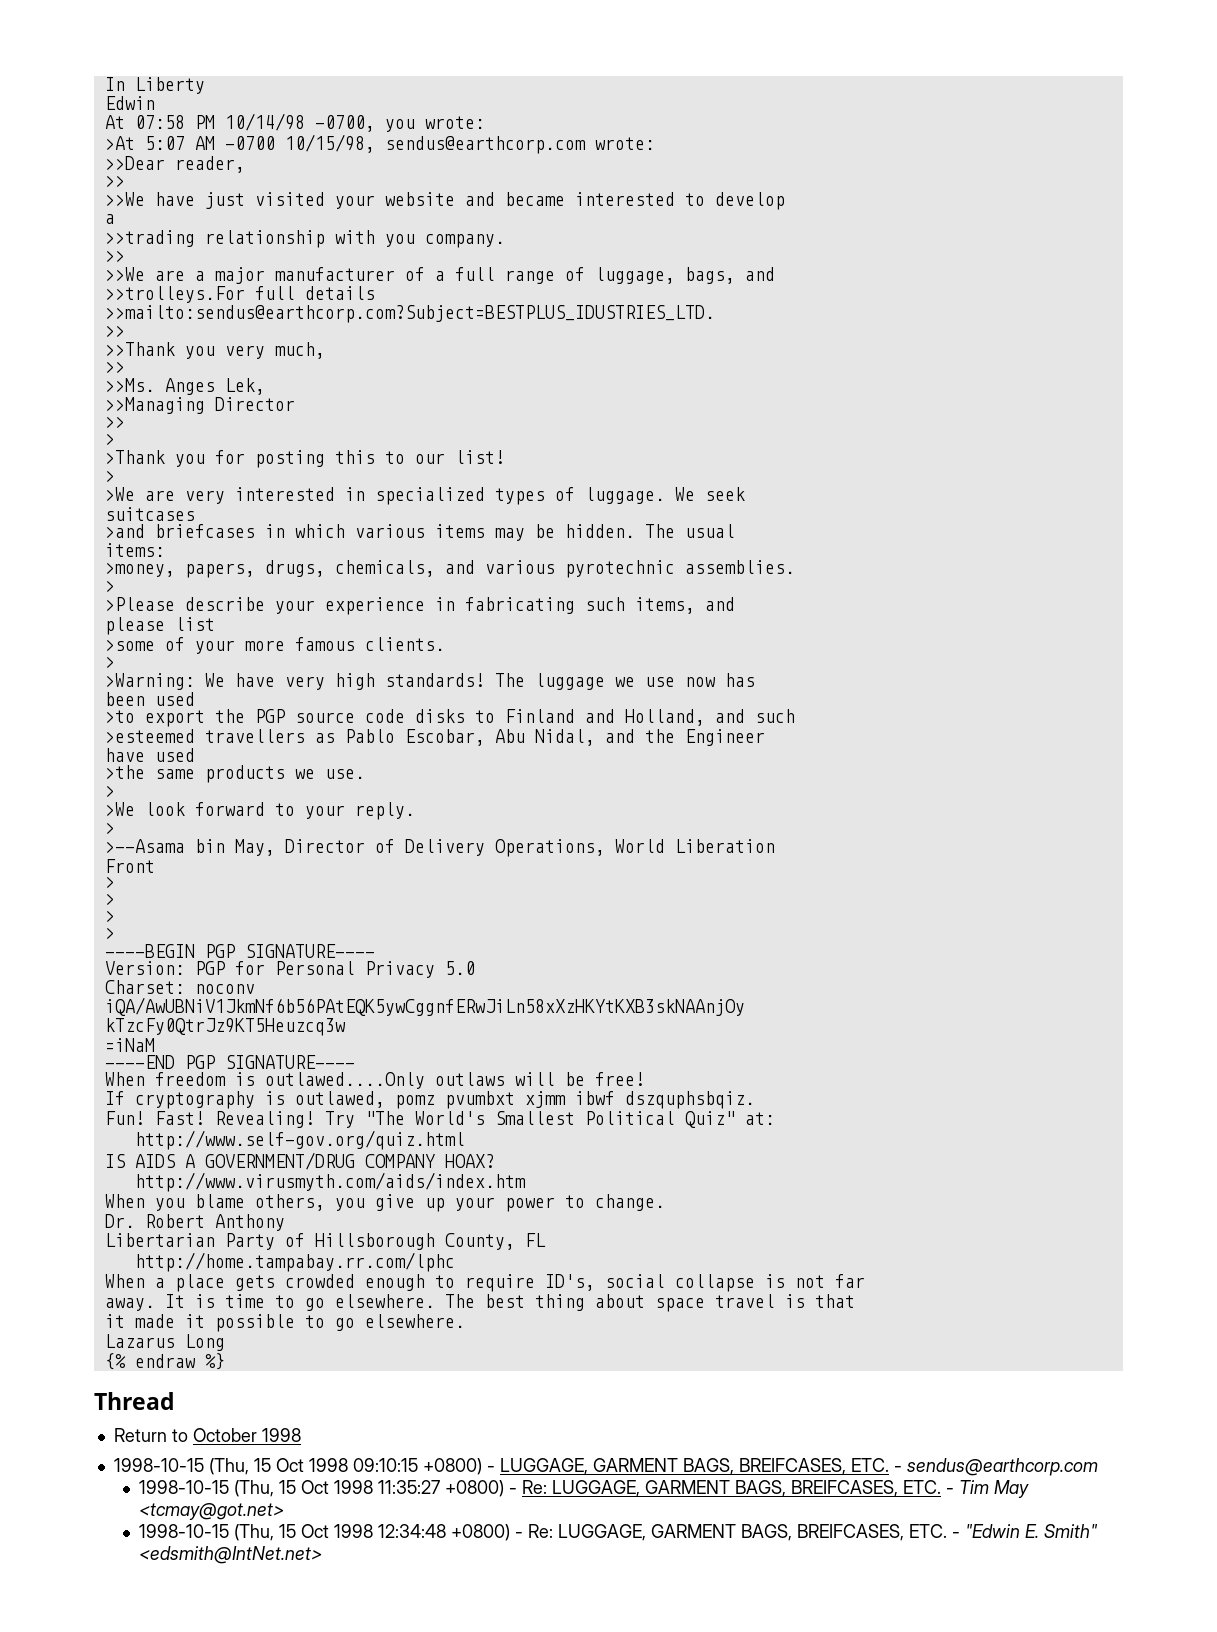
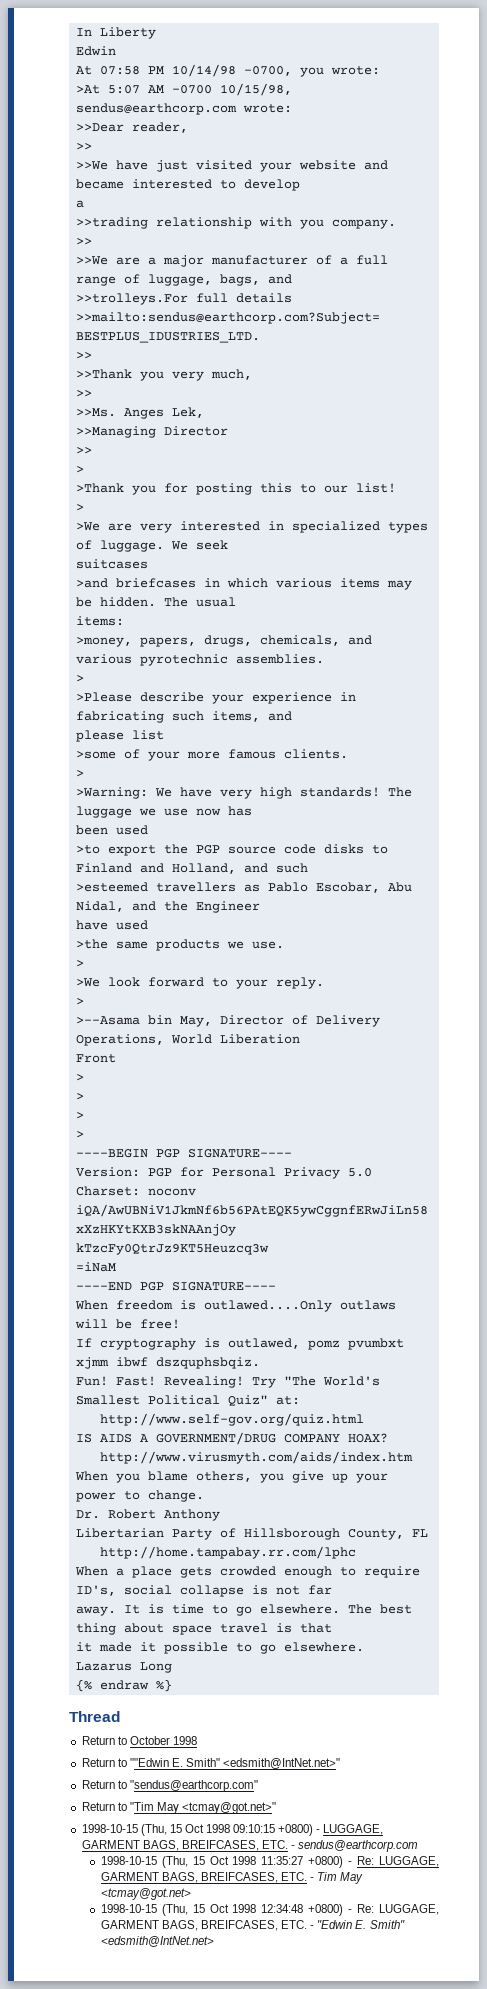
(301, 1435) none -> [81,1758,341,1769] [81,1780,258,1792] [81,1802,277,1814] // Return to ""Edwin E. Smith" <edsmith@IntNet.net>" // Return to "sendus@earthcorp.com" // Return to "Tim May <tcmay@got.net>"

